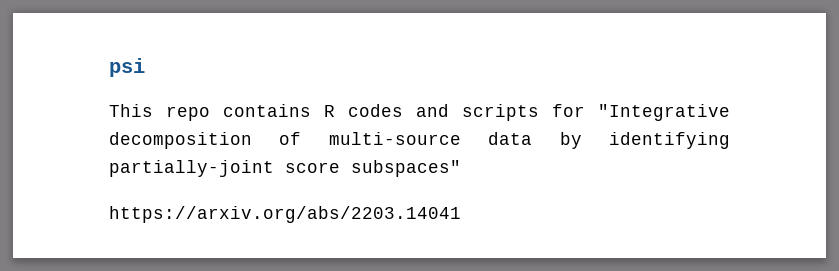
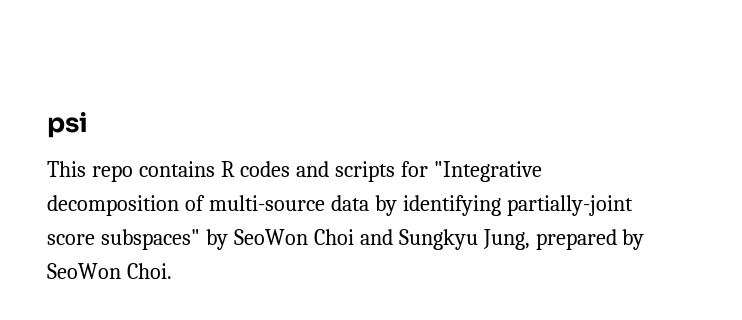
[109,206,461,223] // https://arxiv.org/abs/2203.14041 -> [205,229,645,250] [47,263,172,279] by SeoWon Choi and Sungkyu Jung, prepared by SeoWon Choi.

